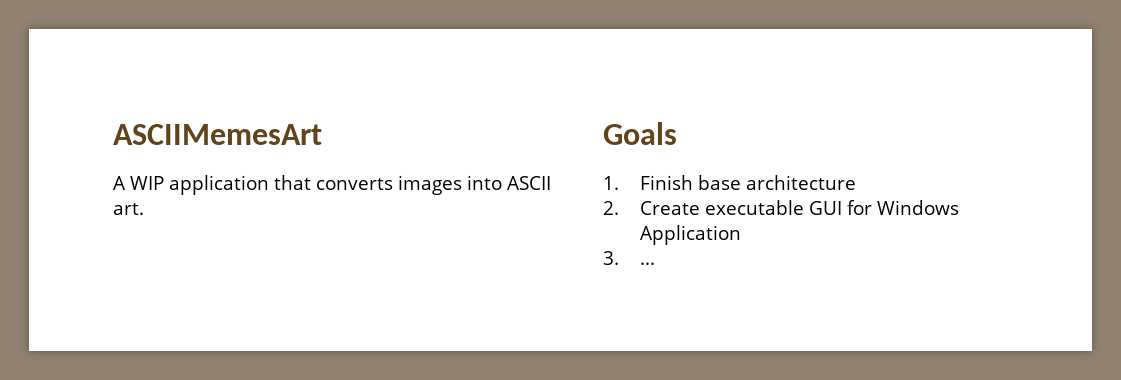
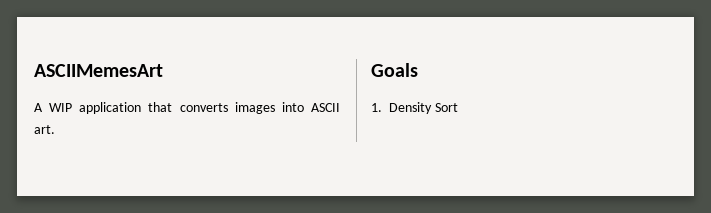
[639,175,856,190] [603,200,959,215] [639,225,741,245] [603,251,655,265] Finish base architecture // 2. Create executable GUI for Windows Application // 3. ... -> [389,102,458,114] Density Sort

